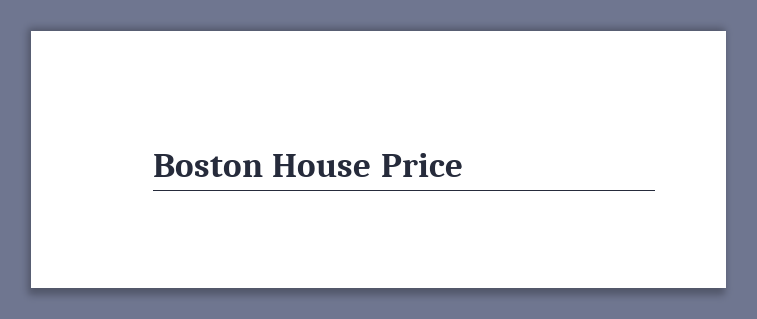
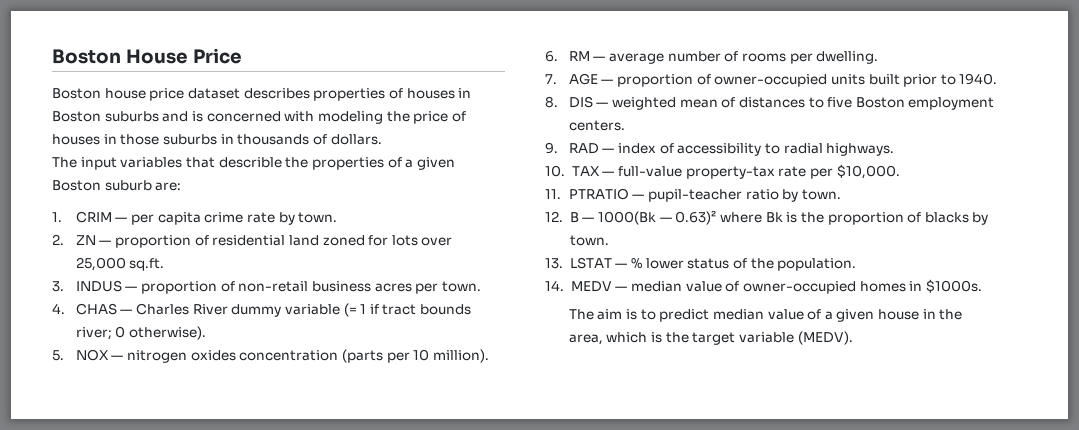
(463, 165) none -> [52,88,472,101] [52,111,466,124] [52,134,382,145] [52,157,455,170] [52,180,182,191] [52,211,338,225] [52,234,453,248] [75,257,165,271] [52,280,481,294] [52,303,472,317] [75,326,206,340] [52,349,489,363] [545,51,879,64] [545,73,998,87] [545,96,995,110] [568,120,625,131] [545,142,895,156] [545,164,900,179] [545,188,841,202] [545,210,989,225] [569,235,609,246] [545,257,857,271] [545,279,982,294] [568,309,963,322] [568,331,853,345] // Boston house price dataset describes properties of houses in Boston suburbs and is concerned with modeling the price of houses in those suburbs in thousands of dollars. // The input variables that describle the properties of a given Boston suburb are: // 1. CRIM — per capita crime rate by town. // 2. ZN — proportion of residential land zoned for lots over 25,000 sq.ft. // 3. INDUS — proportion of non-retail business acres per town. // 4. CHAS — Charles River dummy variable (= 1 if tract bounds river; 0 otherwise). // 5. NOX — nitrogen oxides concentration (parts per 10 million). // 6. RM — average number of rooms per dwelling. // 7. AGE — proportion of owner-occupied units built prior to 1940. // 8. DIS — weighted mean of distances to five Boston employment centers. // 9. RAD — index of accessibility to radial highways. // 10. TAX — full-value property-tax rate per $10,000. // 11. PTRATIO — pupil-teacher ratio by town. // 12. B — 1000(Bk — 0.63)² where Bk is the proportion of blacks by town. // 13. LSTAT — % lower status of the population. // 14. MEDV — median value of owner-occupied homes in $1000s. // The aim is to predict median value of a given house in the area, which is the target variable (MEDV).

